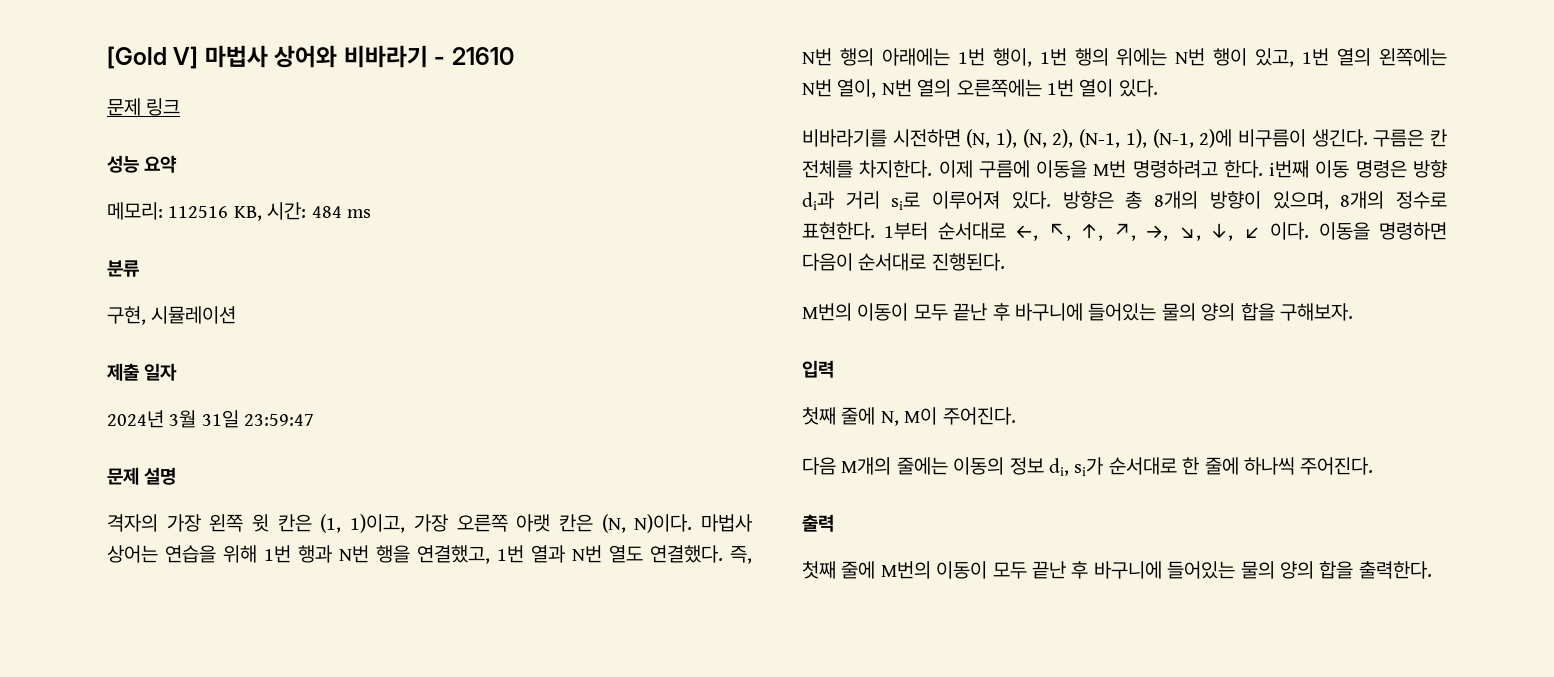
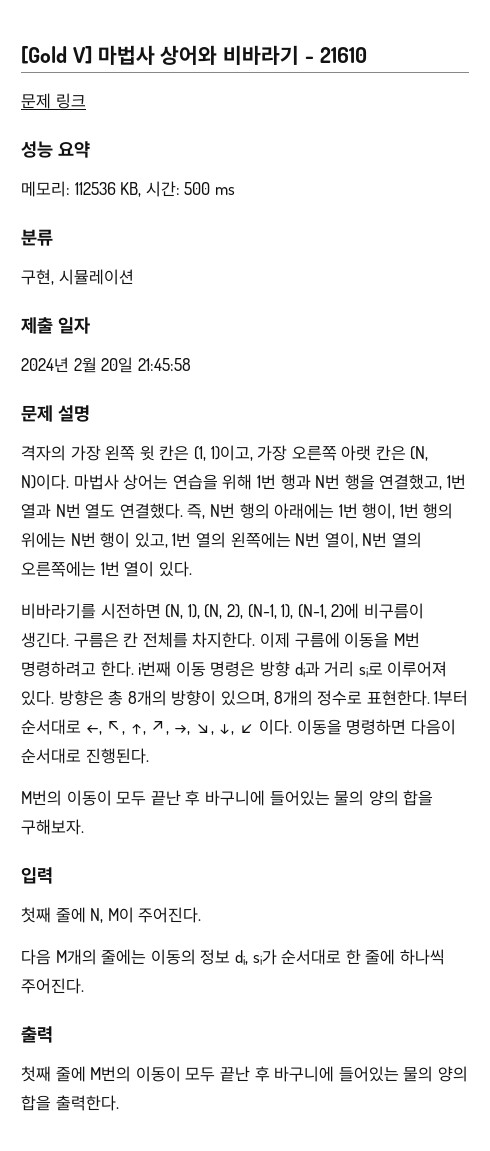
[168,206,229,218] 112516 -> [74,182,116,195] 112536
[311,206,342,218] 484 -> [184,182,211,195] 500
[169,410,315,428] 3월 31일 23:59:47 -> [73,357,191,373] 2월 20일 21:45:58

